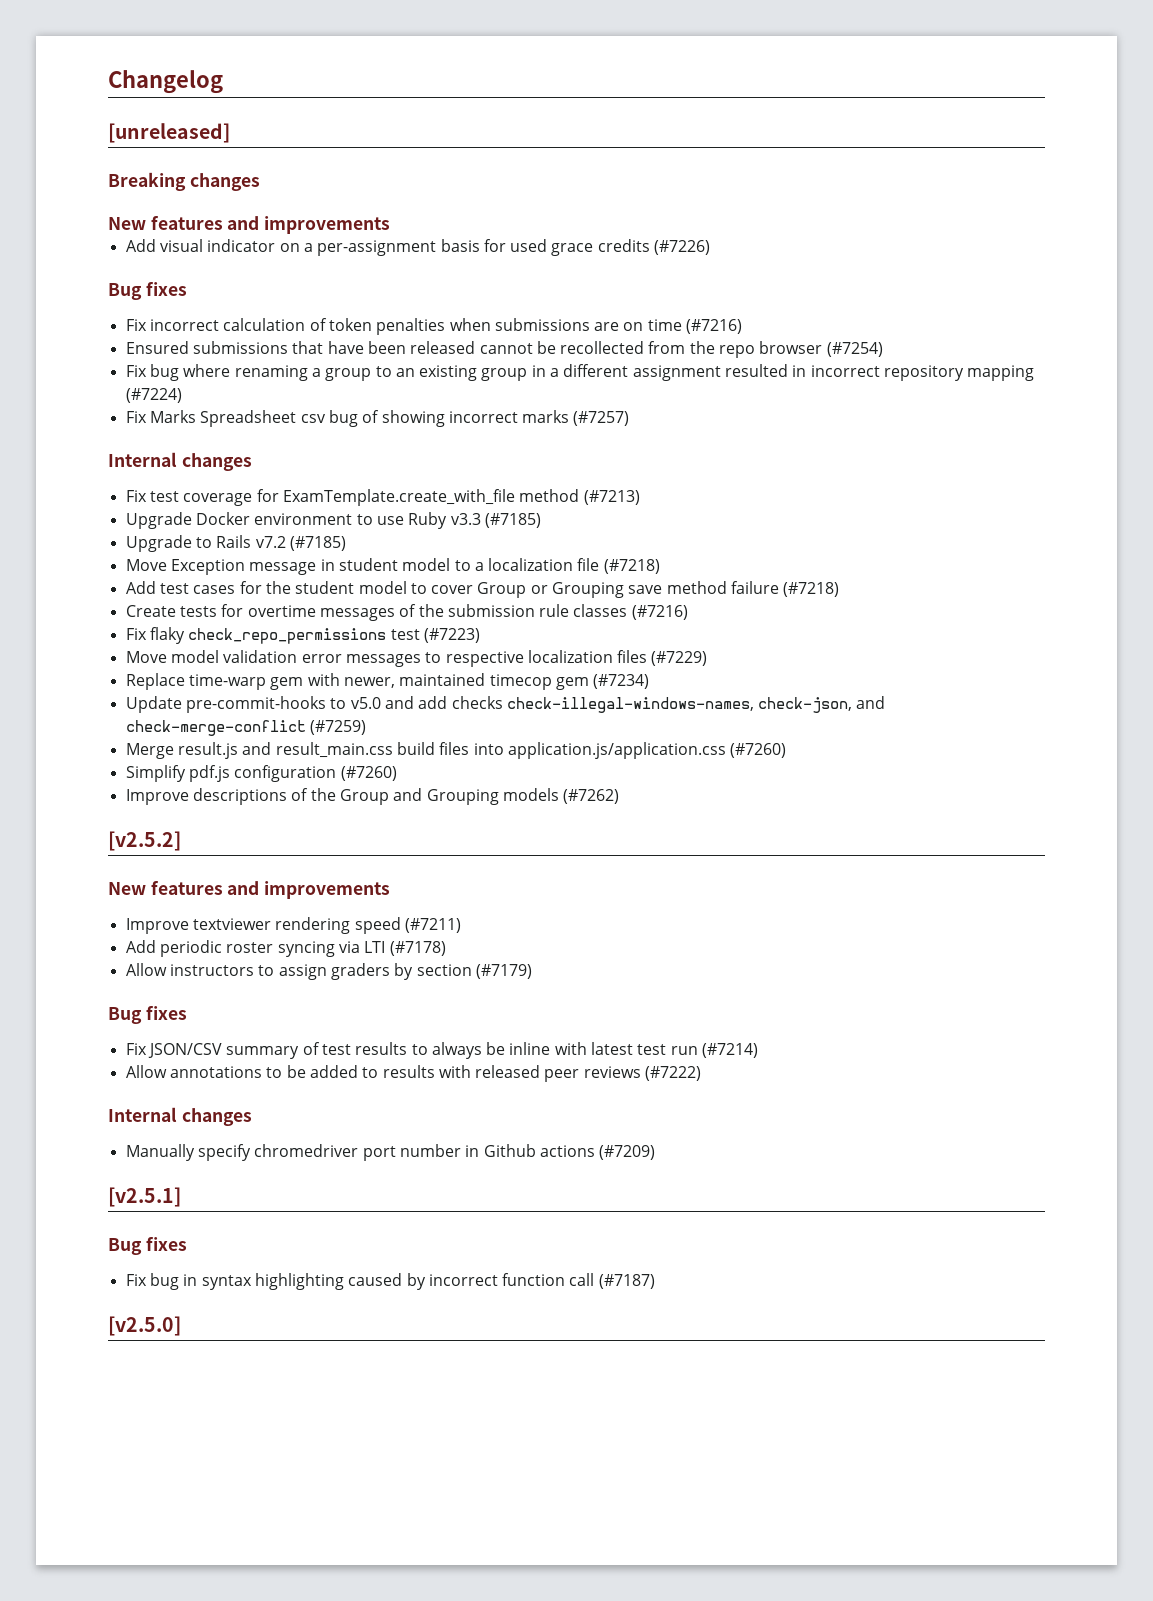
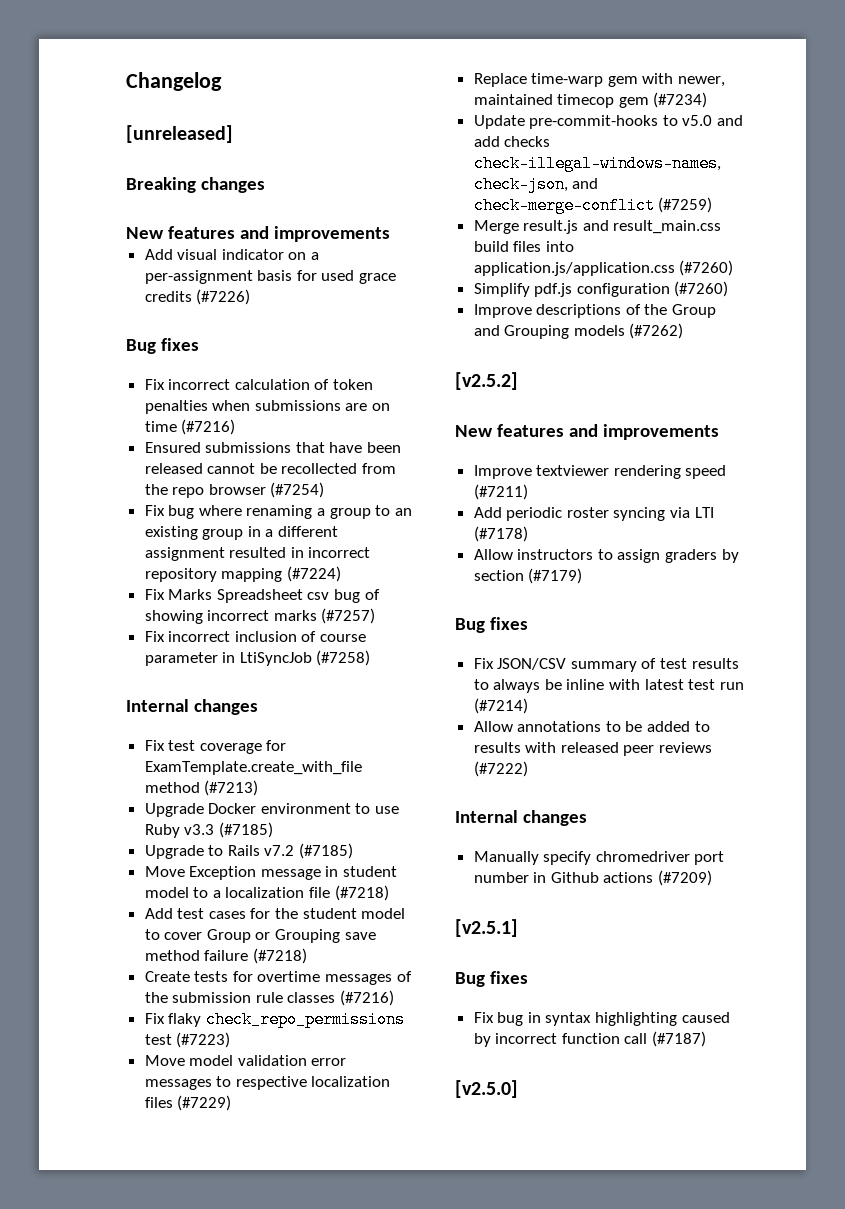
(630, 418) none -> [144,631,367,642] [144,650,371,666] // Fix incorrect inclusion of course parameter in LtiSyncJob (#7258)

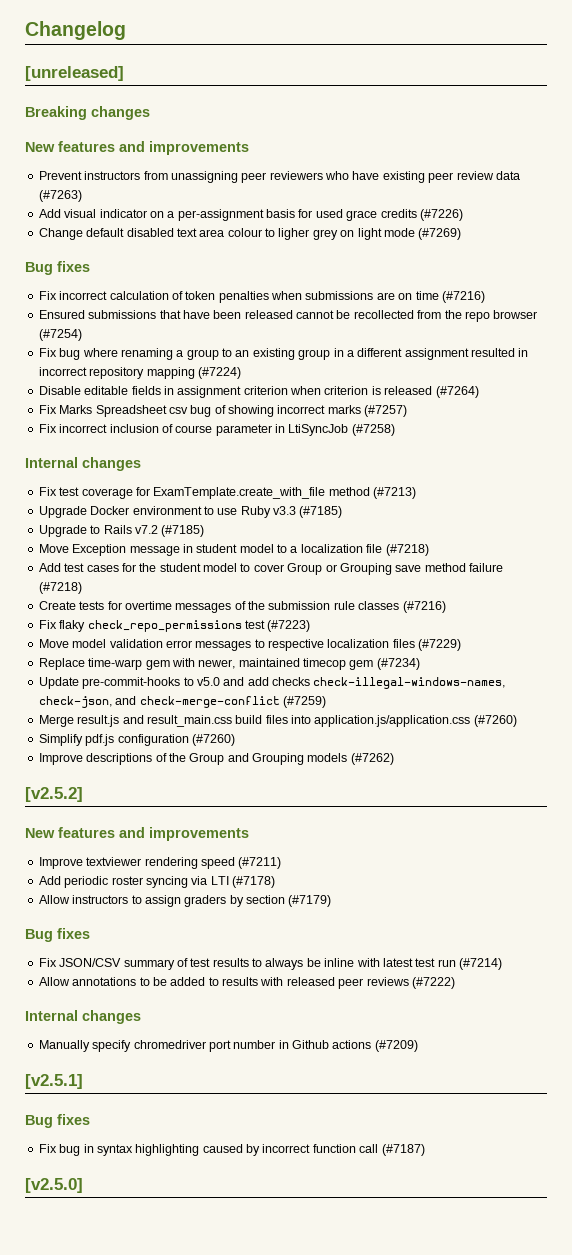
(390, 234) none -> [38,171,520,183] [38,190,82,202] // Prevent instructors from unassigning peer reviewers who have existing peer review data (#7263)
(251, 297) none -> [38,228,462,240] // Change default disabled text area colour to ligher grey on light mode (#7269)
(341, 574) none -> [38,386,479,398] // Disable editable fields in assignment criterion when criterion is released (#7264)

